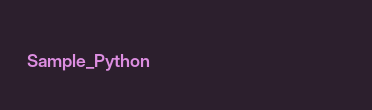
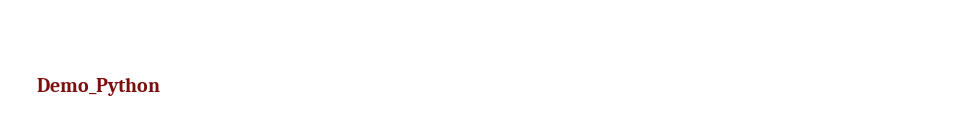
[27,54,150,71] Sample_Python -> [37,77,160,96] Demo_Python

